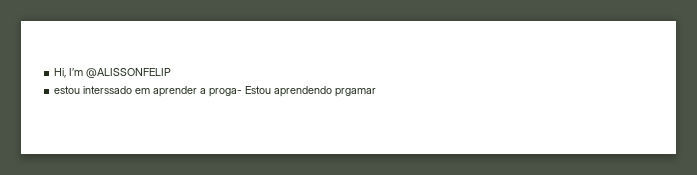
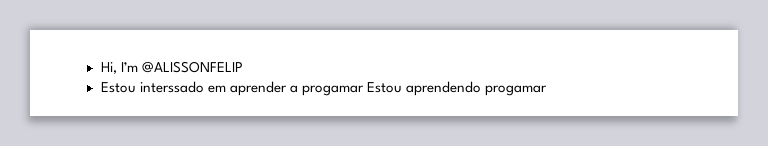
[54,86,81,94] estou -> [100,82,136,93] Estou
[209,88,243,97] proga- -> [301,85,364,96] progamar
[335,88,377,97] prgamar -> [484,85,547,96] progamar

